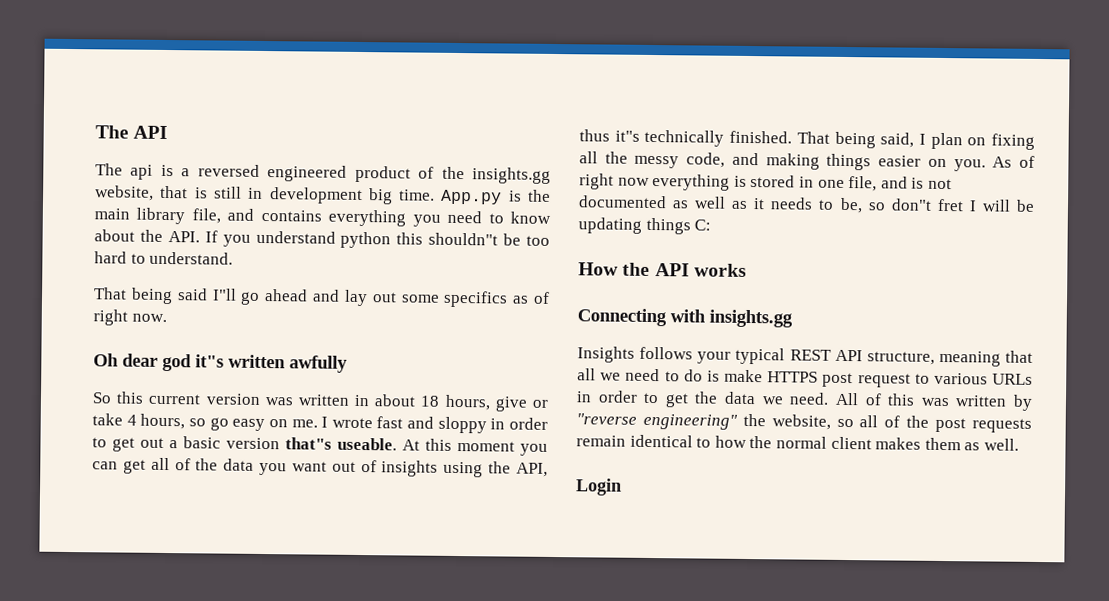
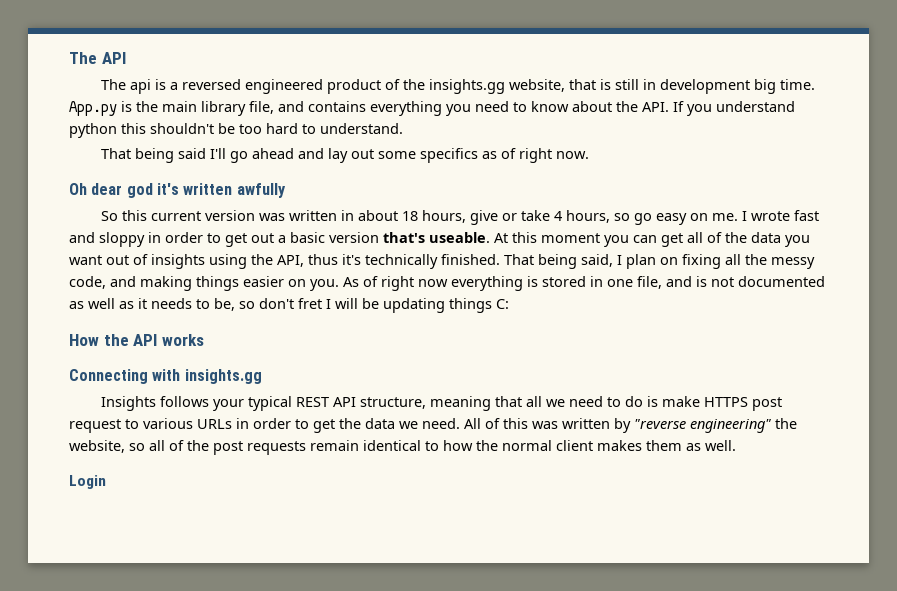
[428,232,499,246] shouldn"t -> [150,123,214,134] shouldn't
[211,288,237,301] I"ll -> [209,148,226,159] I'll
[195,354,224,368] it"s -> [156,183,179,195] it's
[285,437,332,450] that"s -> [383,232,425,243] that's
[614,130,640,142] it"s -> [342,254,361,265] it's
[890,198,932,211] don"t -> [259,298,294,309] don't

